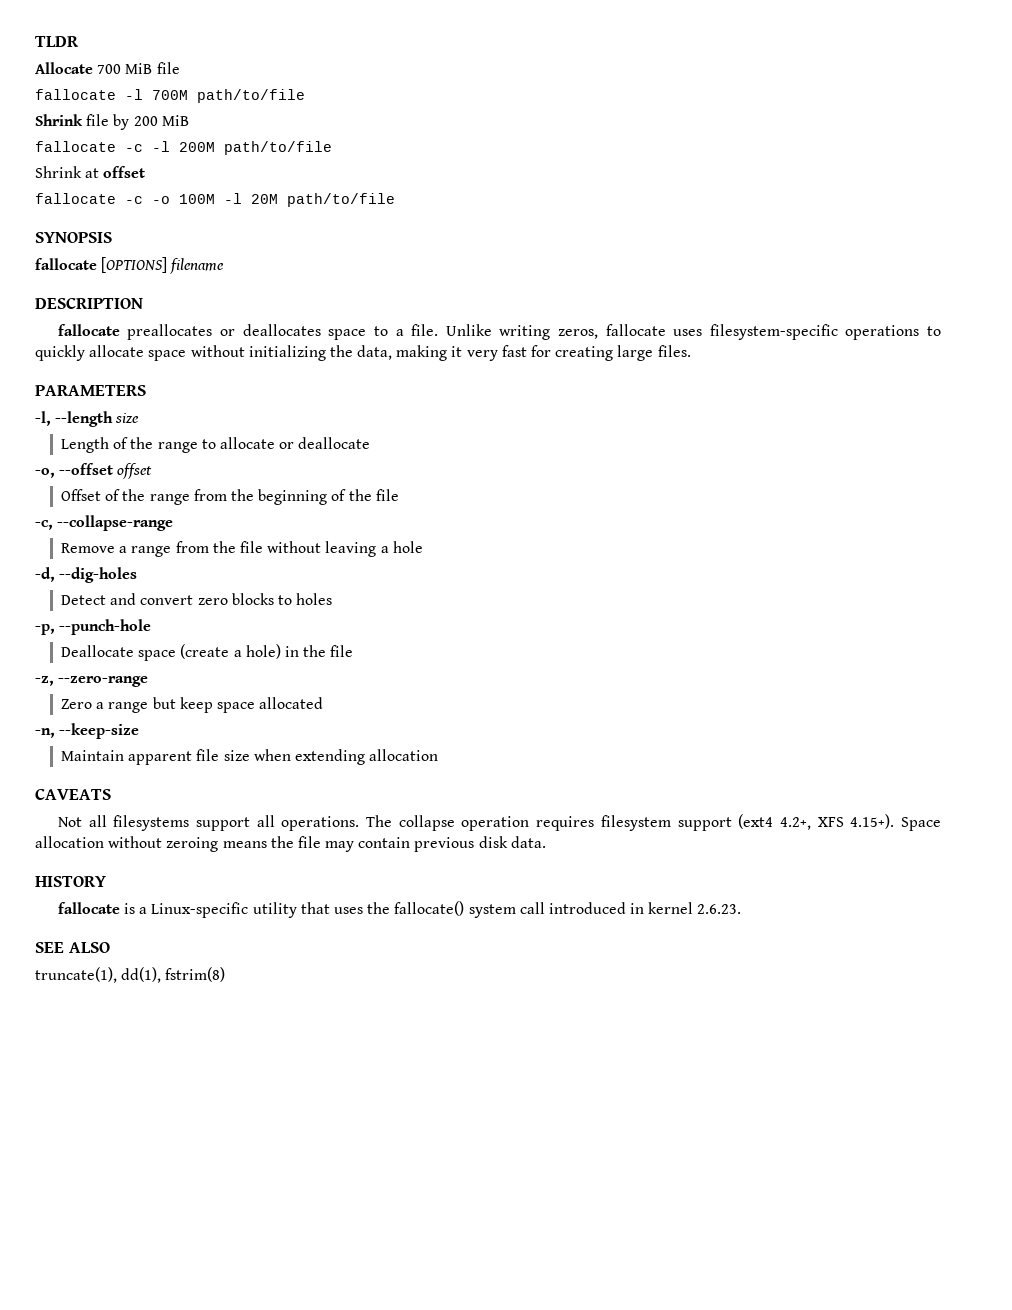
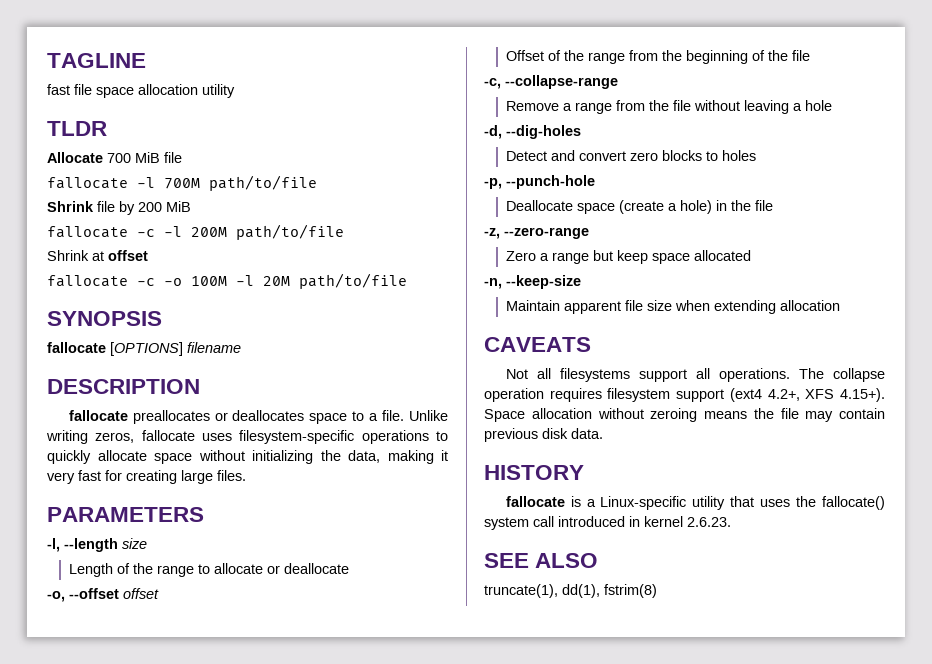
(35, 41) none -> [47,53,146,68] [47,84,235,98] TAGLINE // fast file space allocation utility //

